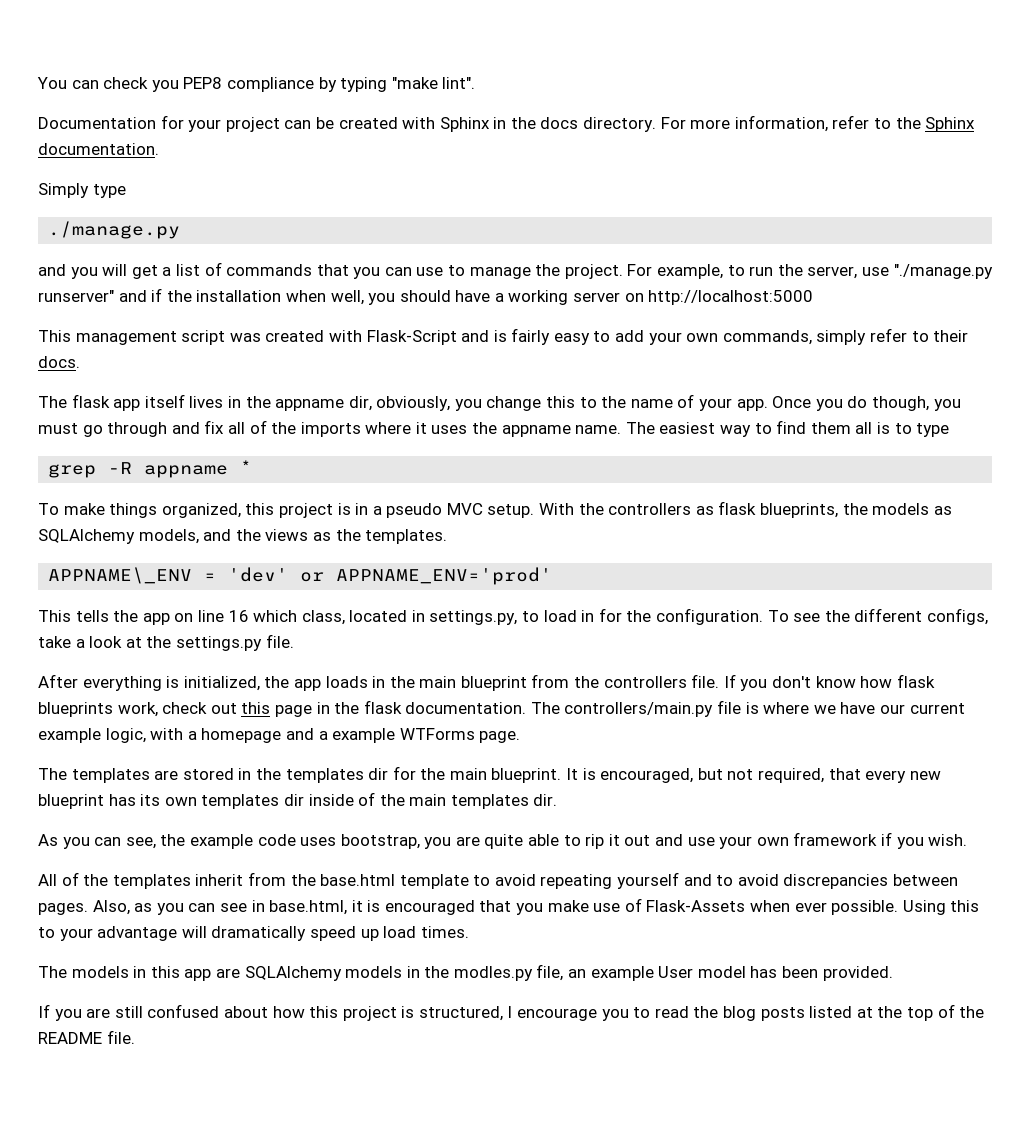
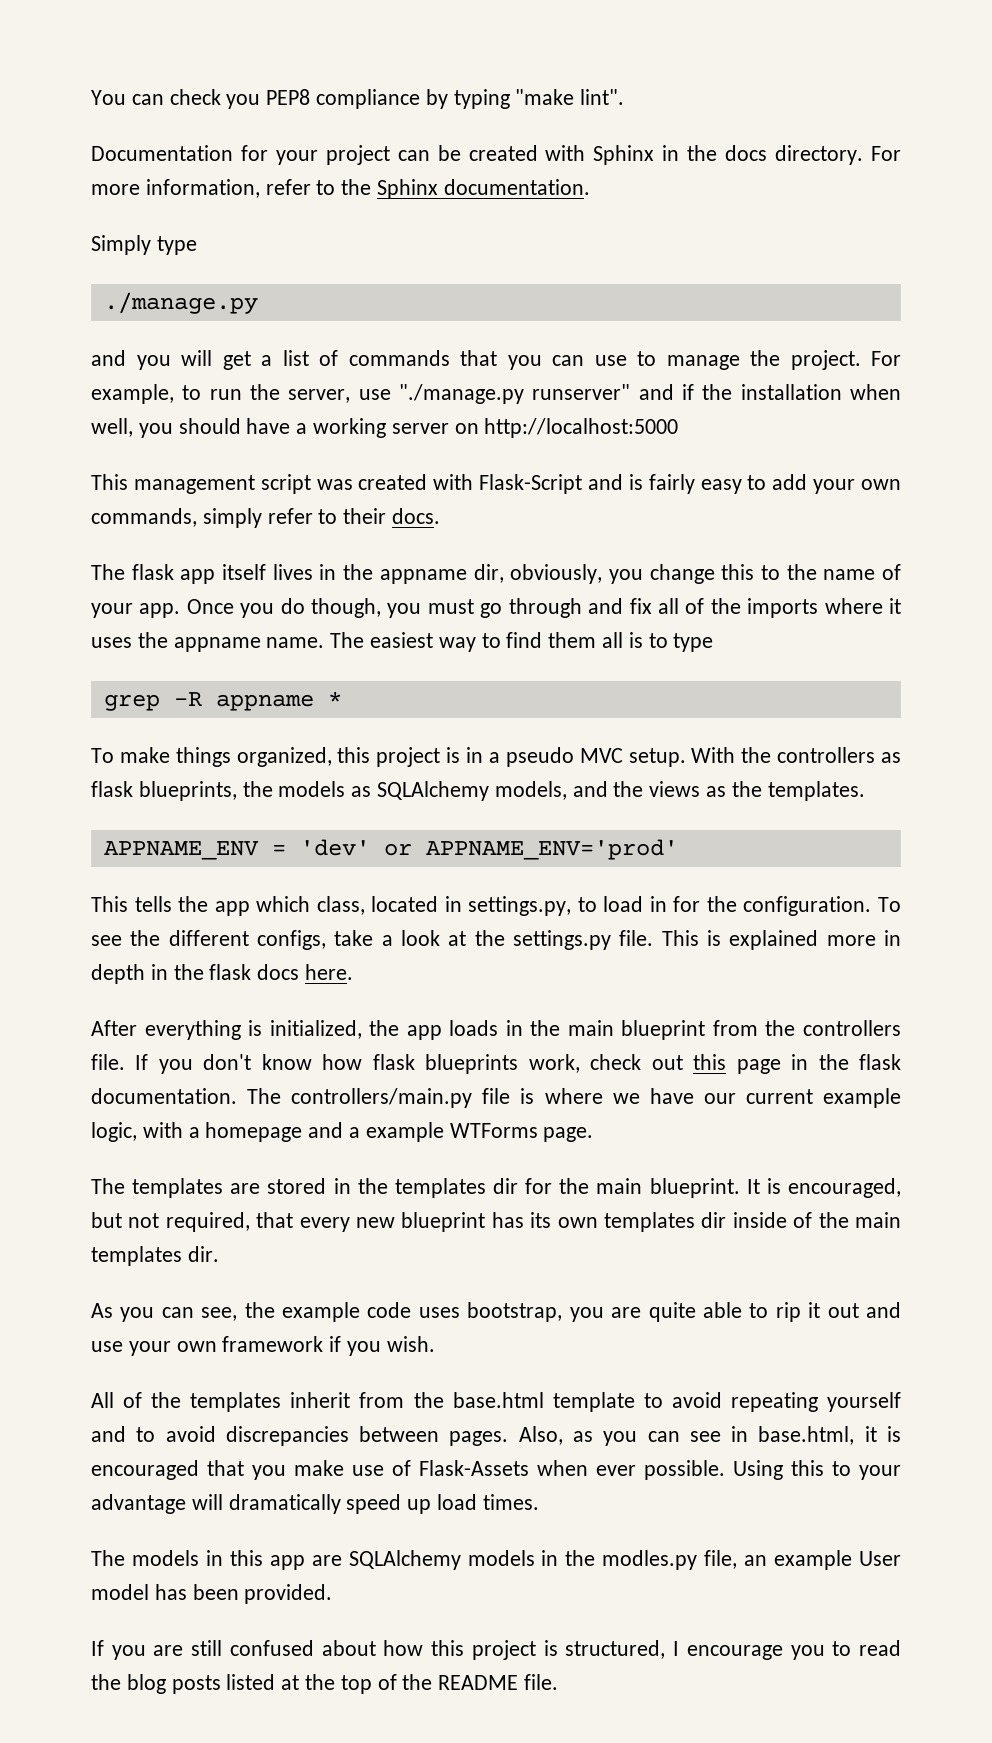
[48,567,193,584] APPNAME\_ENV -> [103,841,259,860] APPNAME_ENV
[174,610,249,622] on line 16 -> (250, 908) none
(294, 641) none -> [661,930,902,950] [91,964,354,984] This is explained more in depth in the flask docs here.

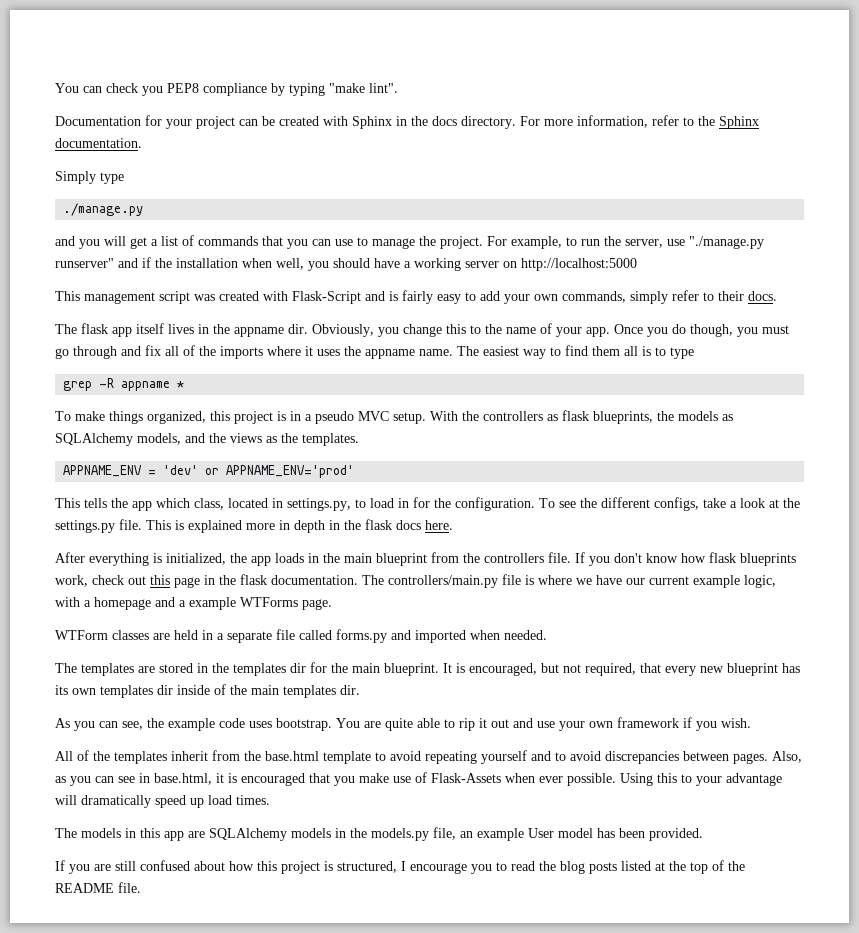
[473,564,603,584] dir, obviously, -> [288,324,374,337] dir. Obviously,
(594, 1134) none -> [55,629,547,643] // WTForm classes are held in a separate file called forms.py and imported when needed.
[467,1302,604,1322] bootstrap, you -> [276,718,360,731] bootstrap. You
[602,1550,698,1570] modles.py -> [371,828,429,841] models.py

